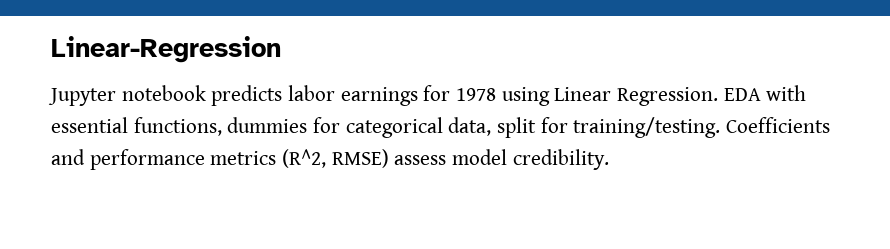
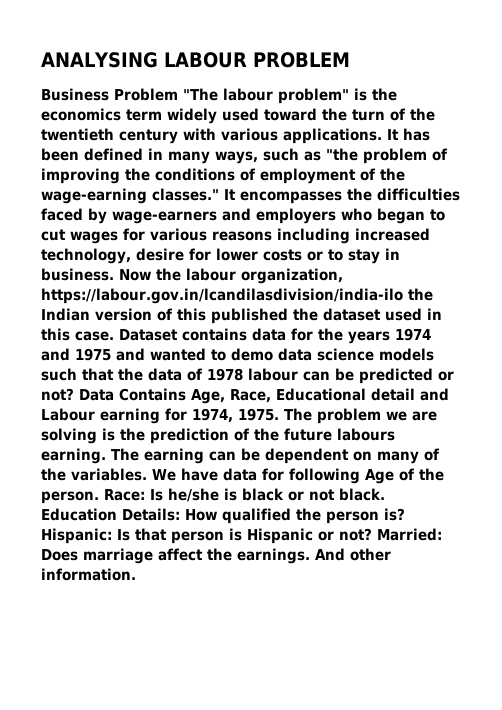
[51,36,281,63] [48,85,807,106] [51,117,831,138] [51,149,609,170] Linear-Regression // Jupyter notebook predicts labor earnings for 1978 using Linear Regression. EDA with essential functions, dummies for categorical data, split for training/testing. Coefficients and performance metrics (R^2, RMSE) assess model credibility. -> [41,52,350,68] [41,88,397,104] [41,108,435,124] [41,128,430,144] [41,148,447,164] [41,168,405,184] [41,188,460,204] [41,208,445,224] [41,228,430,244] [41,248,400,264] [41,268,343,284] [41,288,433,304] [41,308,442,324] [41,328,431,344] [41,348,434,361] [41,368,454,384] [41,388,449,404] [41,408,437,424] [41,428,395,444] [41,448,439,464] [41,468,444,484] [41,488,385,504] [41,508,405,524] [41,528,442,544] [41,548,391,564] [41,568,136,581] ANALYSING LABOUR PROBLEM // Business Problem "The labour problem" is the economics term widely used toward the turn of the twentieth century with various applications. It has been defined in many ways, such as "the problem of improving the conditions of employment of the wage-earning classes." It encompasses the difficulties faced by wage-earners and employers who began to cut wages for various reasons including increased technology, desire for lower costs or to stay in business. Now the labour organization, https://labour.gov.in/lcandilasdivision/india-ilo the Indian version of this published the dataset used in this case. Dataset contains data for the years 1974 and 1975 and wanted to demo data science models such that the data of 1978 labour can be predicted or not? Data Contains Age, Race, Educational detail and Labour earning for 1974, 1975. The problem we are solving is the prediction of the future labours earning. The earning can be dependent on many of the variables. We have data for following Age of the person. Race: Is he/she is black or not black. Education Details: How qualified the person is? Hispanic: Is that person is Hispanic or not? Married: Does marriage affect the earnings. And other information.

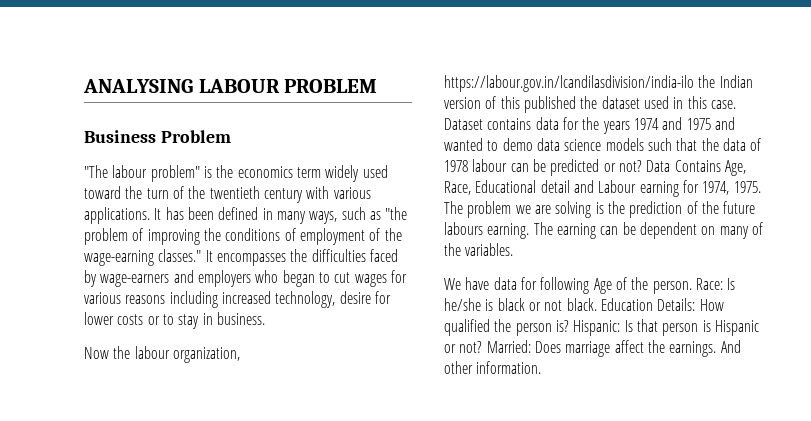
(178, 94) none -> (231, 136) //
(114, 274) none -> (265, 318) //
(147, 474) none -> (514, 249) //

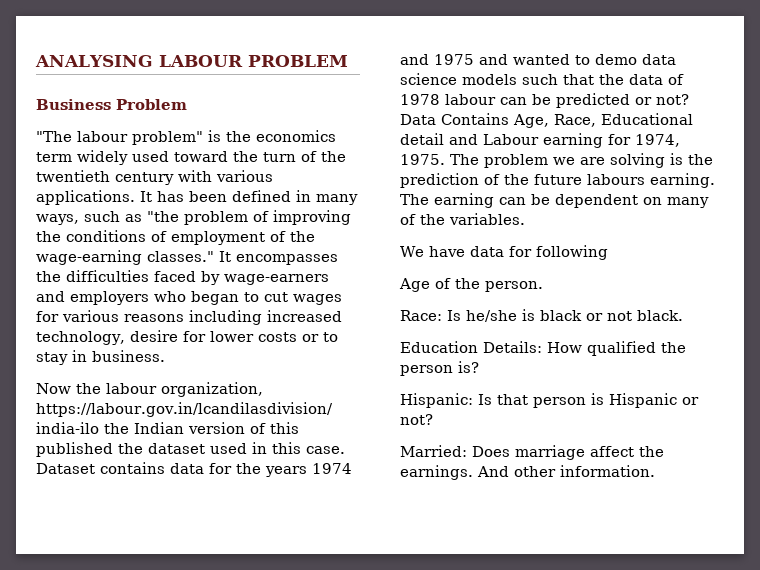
(590, 285) none -> (608, 252) //
(692, 287) none -> (543, 286) //
(597, 304) none -> (683, 315) //
(569, 326) none -> (479, 367) //
(483, 347) none -> (433, 419) //

